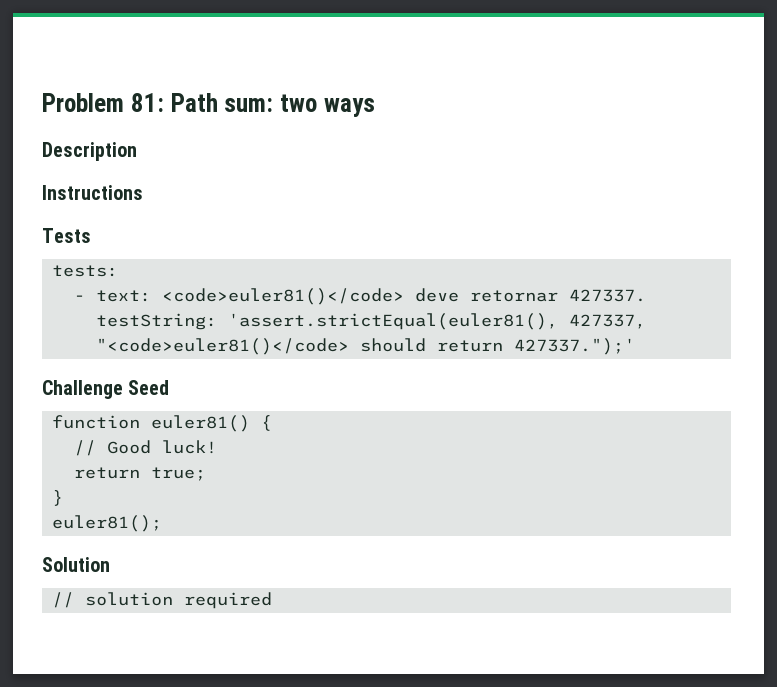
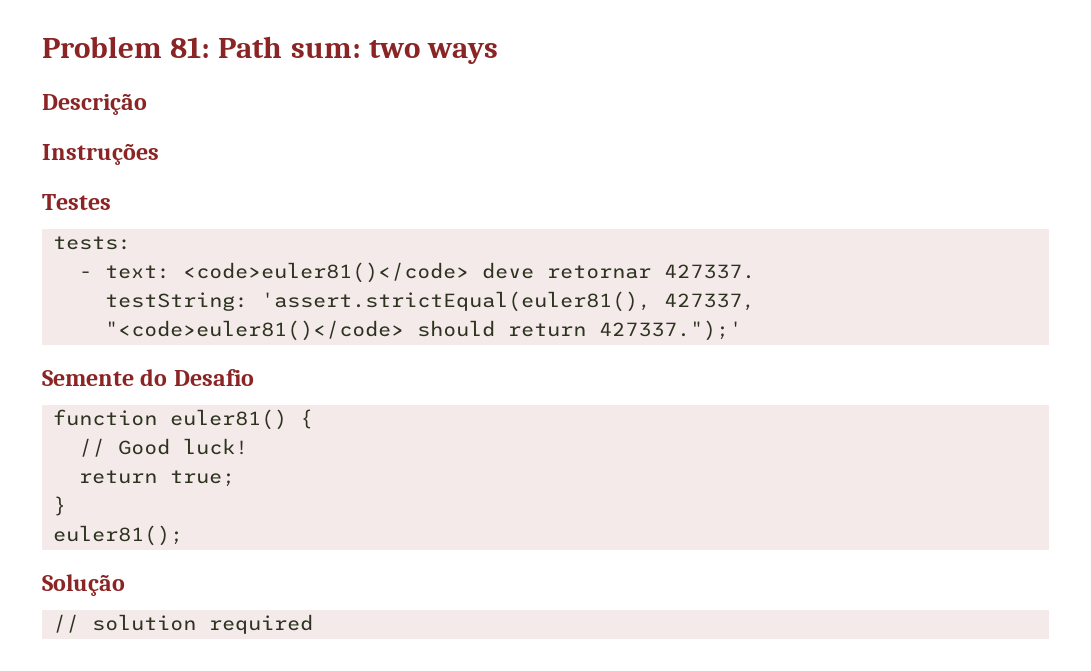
[42,142,137,161] [42,185,143,200] [42,228,91,243] Description // Instructions // Tests -> [42,93,147,115] [42,143,159,165] [42,194,111,210] Descrição // Instruções // Testes
[42,380,170,399] Challenge Seed -> [42,369,254,386] Semente do Desafio
[42,557,110,572] Solution -> [42,574,125,596] Solução

